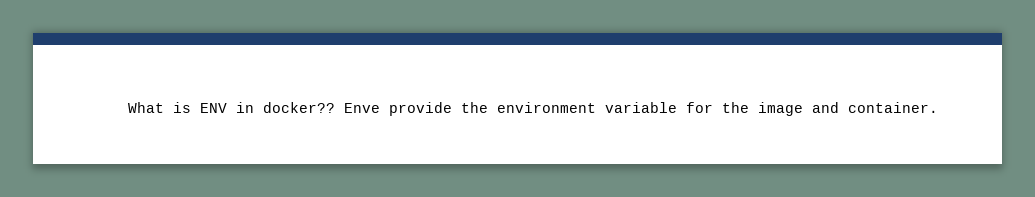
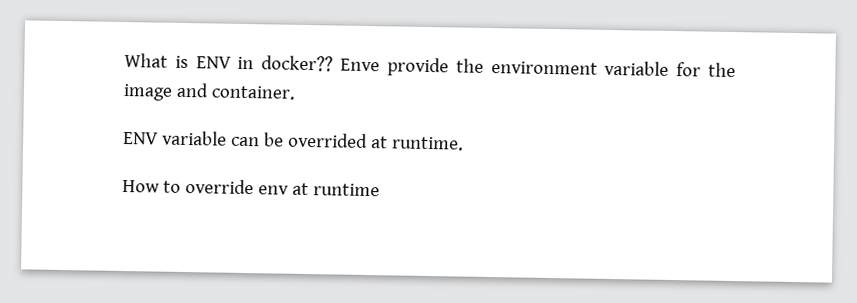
(939, 107) none -> [123,130,464,151] [122,179,380,197] // ENV variable can be overrided at runtime. // How to override env at runtime

